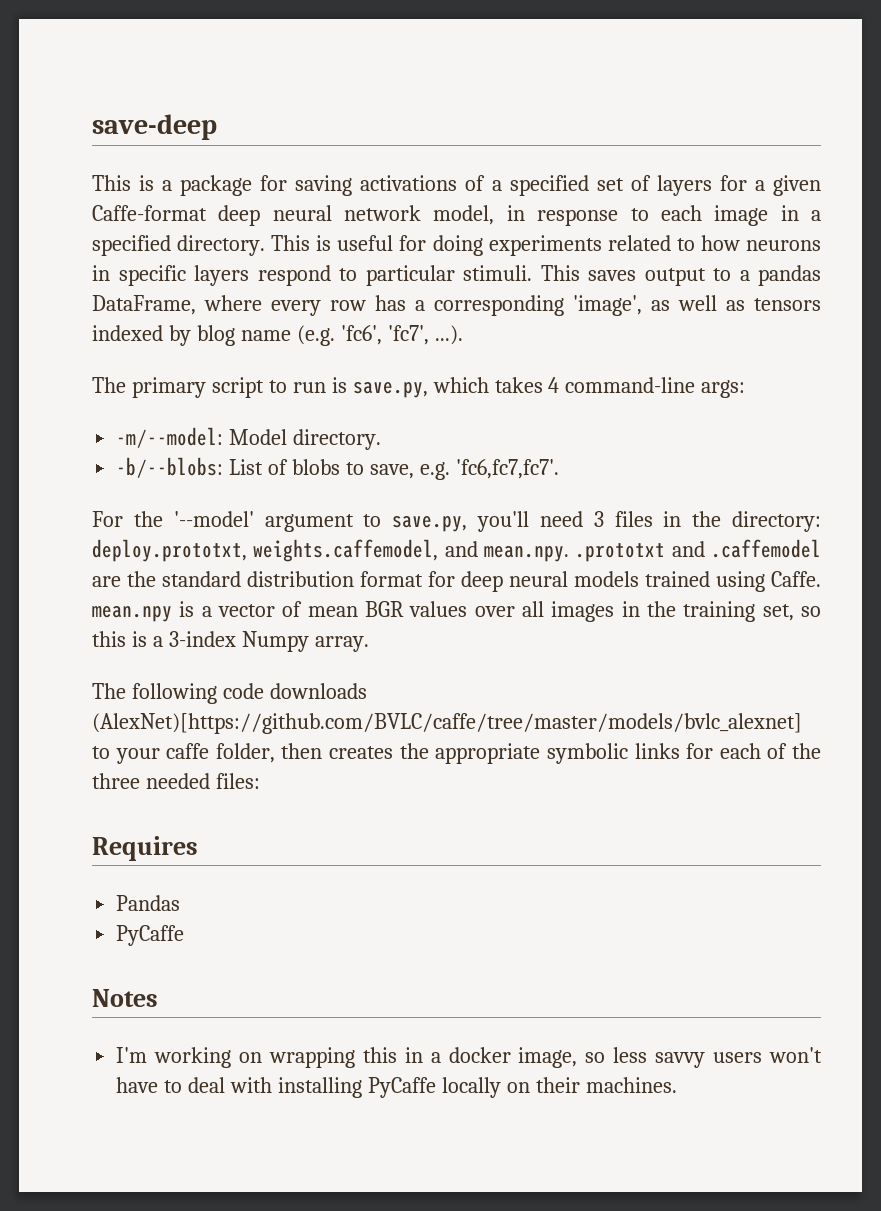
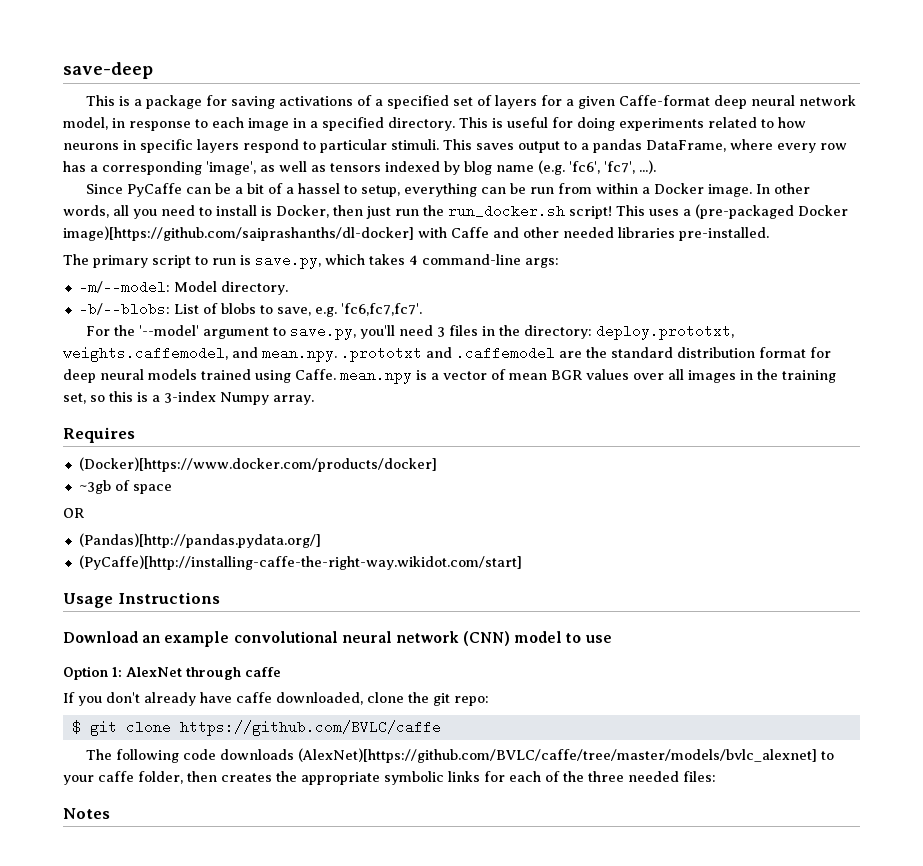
(463, 335) none -> [86,183,811,197] [63,204,848,219] [63,226,769,241] // Since PyCaffe can be a bit of a hassel to setup, everything can be run from within a Docker image. In other words, all you need to install is Docker, then just run the run_docker.sh script! This uses a (pre-packaged Docker image)[https://github.com/saiprashanths/dl-docker] with Caffe and other needed libraries pre-installed.
(369, 644) none -> [63,427,135,443] [78,457,437,472] [78,480,172,494] [63,508,84,518] [78,533,321,548] [78,555,522,570] [63,592,220,608] [63,631,612,647] [63,666,281,680] [63,692,489,706] [71,720,441,736] // Requires // (Docker)[https://www.docker.com/products/docker] // ~3gb of space // OR // (Pandas)[http://pandas.pydata.org/] // (PyCaffe)[http://installing-caffe-the-right-way.wikidot.com/start] // Usage Instructions // Download an example convolutional neural network (CNN) model to use // Option 1: AlexNet through caffe // If you don't already have caffe downloaded, clone the git repo: // $ git clone https://github.com/BVLC/caffe
[92,836,198,861] [116,895,181,911] [116,925,185,946] [92,989,158,1007] [116,1047,822,1068] [116,1077,677,1098] Requires // Pandas // PyCaffe // Notes // I'm working on wrapping this in a docker image, so less savvy users won't have to deal with installing PyCaffe locally on their machines. -> [63,808,110,819] Notes

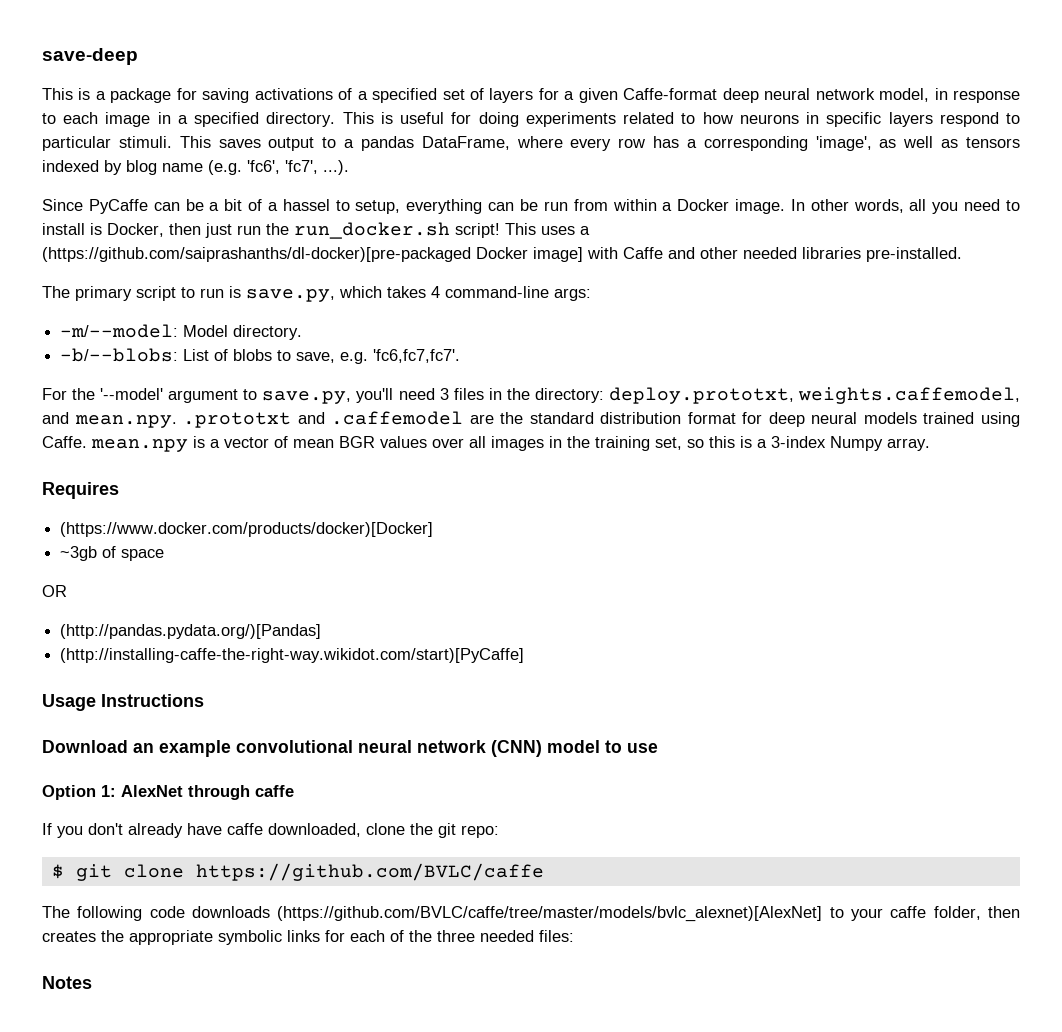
[695,204,848,219] [63,226,414,241] (pre-packaged Docker image)[https://github.com/saiprashanths/dl-docker] -> [42,247,583,262] (https://github.com/saiprashanths/dl-docker)[pre-packaged Docker image]
[78,457,437,472] (Docker)[https://www.docker.com/products/docker] -> [60,522,434,537] (https://www.docker.com/products/docker)[Docker]
[78,533,321,548] [78,555,522,570] (Pandas)[http://pandas.pydata.org/] // (PyCaffe)[http://installing-caffe-the-right-way.wikidot.com/start] -> [60,624,322,639] [60,648,525,663] (http://pandas.pydata.org/)[Pandas] // (http://installing-caffe-the-right-way.wikidot.com/start)[PyCaffe]
[298,748,818,763] (AlexNet)[https://github.com/BVLC/caffe/tree/master/models/bvlc_alexnet] -> [277,906,823,922] (https://github.com/BVLC/caffe/tree/master/models/bvlc_alexnet)[AlexNet]

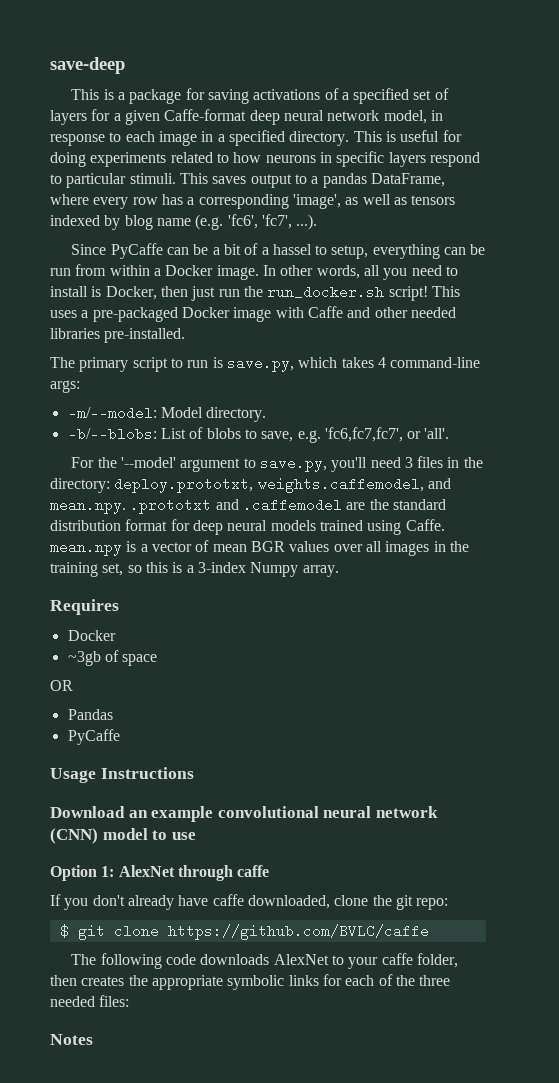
[42,247,583,262] (https://github.com/saiprashanths/dl-docker)[pre-packaged Docker image] -> [92,307,272,322] pre-packaged Docker image
[373,349,461,363] 'fc6,fc7,fc7'. -> [324,427,450,442] 'fc6,fc7,fc7', or 'all'.
[60,522,434,537] (https://www.docker.com/products/docker)[Docker] -> [67,630,116,641] Docker
[60,624,322,639] [60,648,525,663] (http://pandas.pydata.org/)[Pandas] // (http://installing-caffe-the-right-way.wikidot.com/start)[PyCaffe] -> [67,709,113,720] [67,729,120,745] Pandas // PyCaffe
[277,906,823,922] (https://github.com/BVLC/caffe/tree/master/models/bvlc_alexnet)[AlexNet] -> [273,954,329,965] AlexNet

